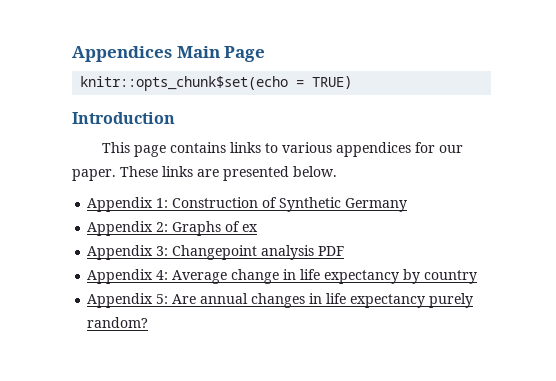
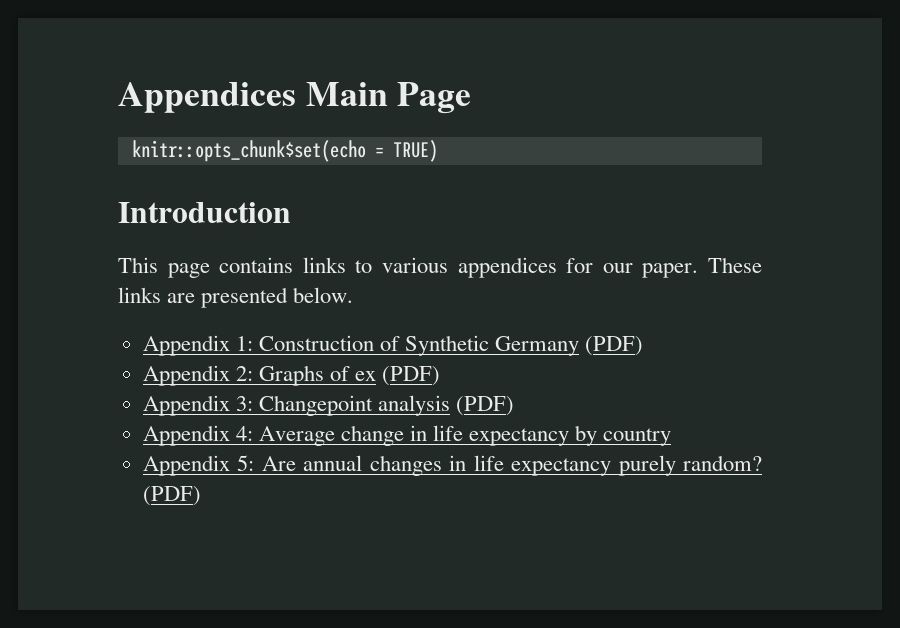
(408, 205) none -> [585,336,644,356] (PDF)
(259, 228) none -> [382,366,441,386] (PDF)
[318,246,345,256] PDF -> [456,396,515,416] (PDF)
(149, 322) none -> [142,486,201,506] (PDF)

